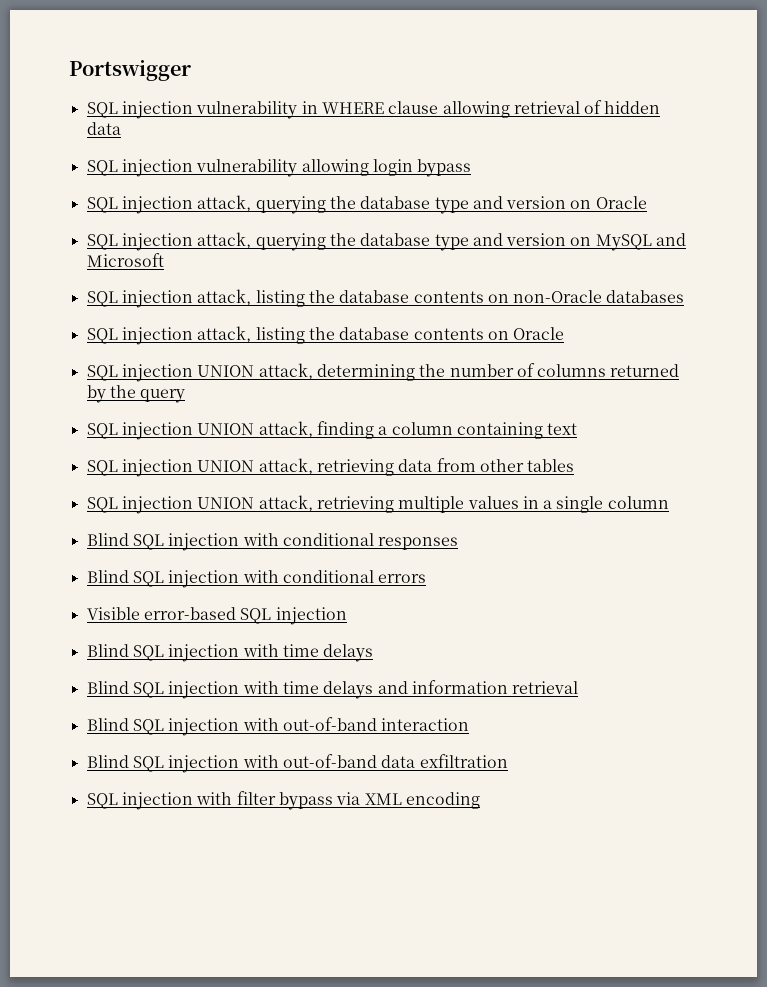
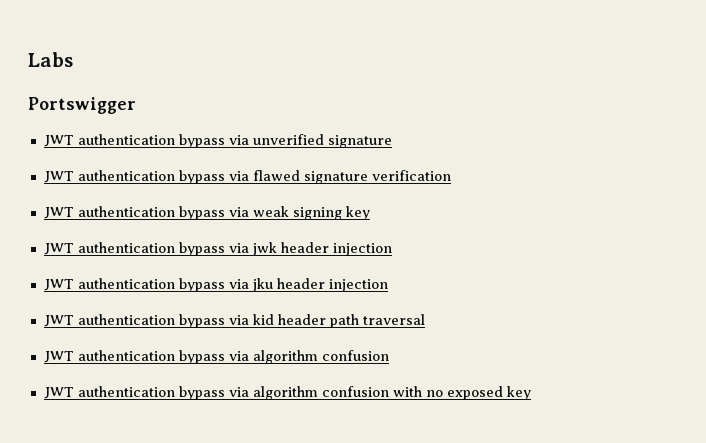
(69, 70) none -> [28,52,73,67] Labs //
[86,100,661,119] [86,122,121,135] [86,159,472,177] [86,195,647,214] [86,232,687,251] [86,253,164,267] [86,289,685,308] [86,326,565,345] [86,363,680,382] [86,385,186,403] [86,421,578,440] [86,458,575,477] [86,495,669,514] [86,533,459,551] [86,570,427,588] [86,607,347,625] [86,644,374,662] [86,680,579,699] [86,717,470,736] [86,754,508,773] [86,791,480,810] SQL injection vulnerability in WHERE clause allowing retrieval of hidden data // SQL injection vulnerability allowing login bypass // SQL injection attack, querying the database type and version on Oracle // SQL injection attack, querying the database type and version on MySQL and Microsoft // SQL injection attack, listing the database contents on non-Oracle databases // SQL injection attack, listing the database contents on Oracle // SQL injection UNION attack, determining the number of columns returned by the query // SQL injection UNION attack, finding a column containing text // SQL injection UNION attack, retrieving data from other tables // SQL injection UNION attack, retrieving multiple values in a single column // Blind SQL injection with conditional responses // Blind SQL injection with conditional errors // Visible error-based SQL injection // Blind SQL injection with time delays // Blind SQL injection with time delays and information retrieval // Blind SQL injection with out-of-band interaction // Blind SQL injection with out-of-band data exfiltration // SQL injection with filter bypass via XML encoding -> [43,134,392,148] [43,170,451,184] [43,206,370,220] [43,242,392,256] [43,278,388,292] [43,314,425,328] [43,350,389,364] [43,386,531,400] JWT authentication bypass via unverified signature // JWT authentication bypass via flawed signature verification // JWT authentication bypass via weak signing key // JWT authentication bypass via jwk header injection // JWT authentication bypass via jku header injection // JWT authentication bypass via kid header path traversal // JWT authentication bypass via algorithm confusion // JWT authentication bypass via algorithm confusion with no exposed key

